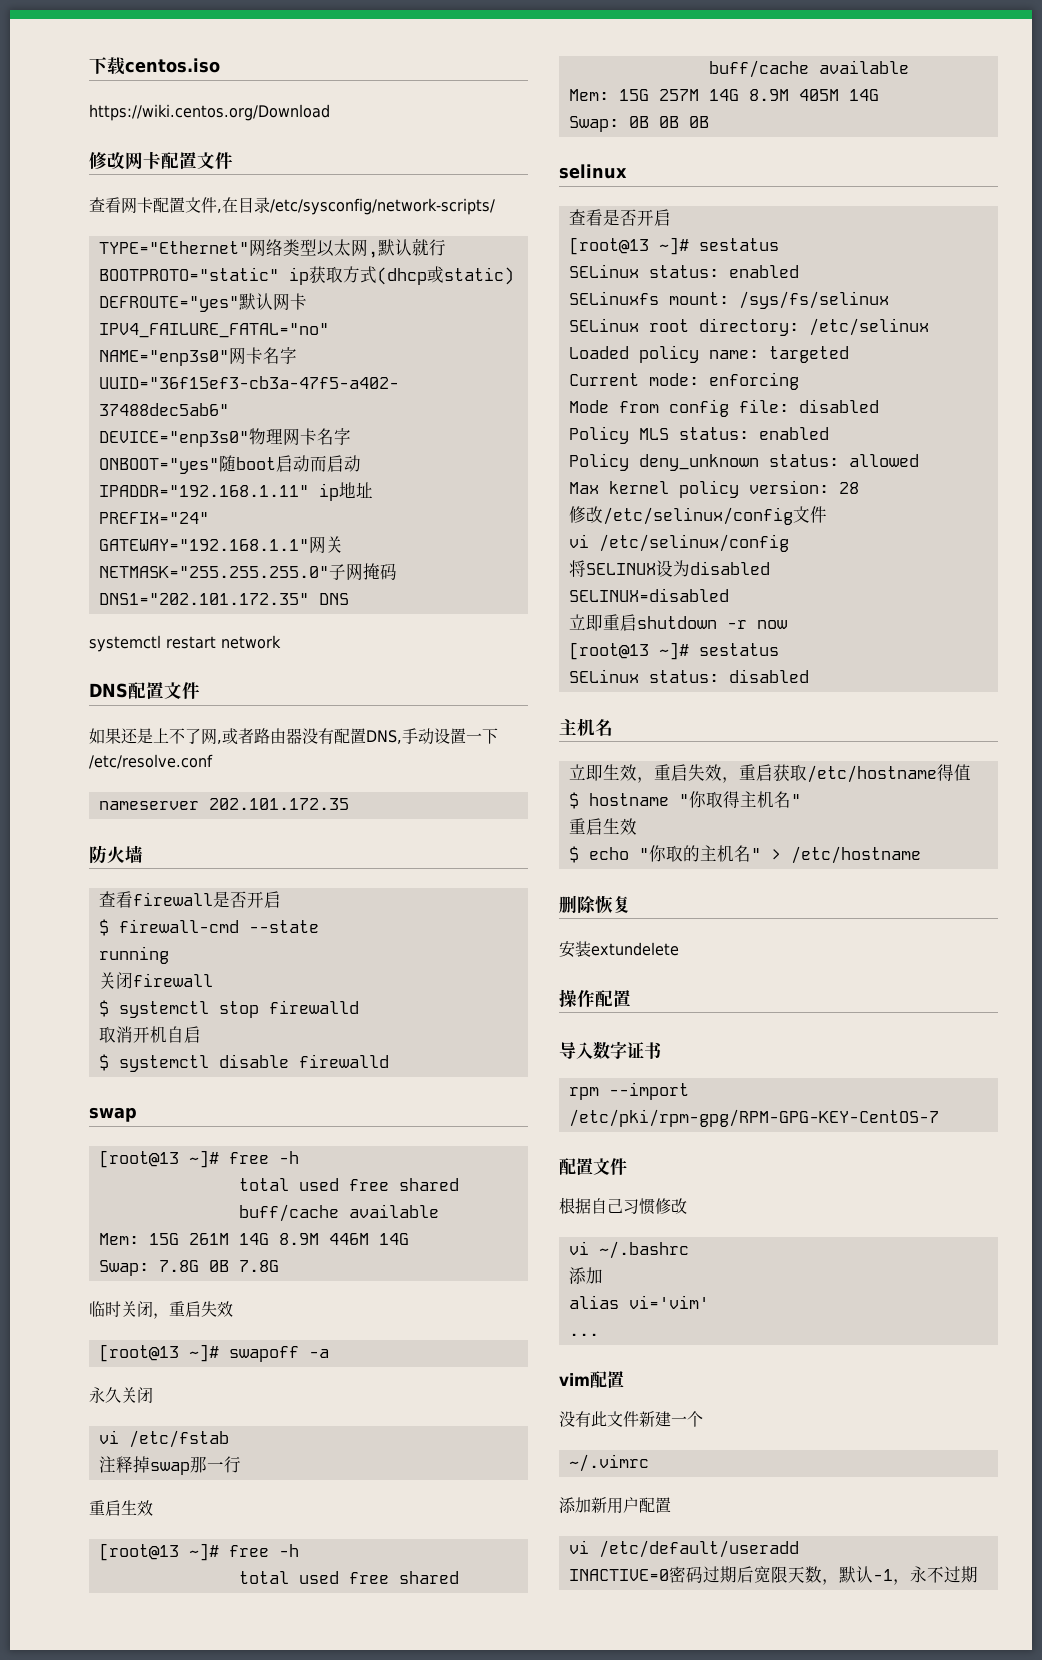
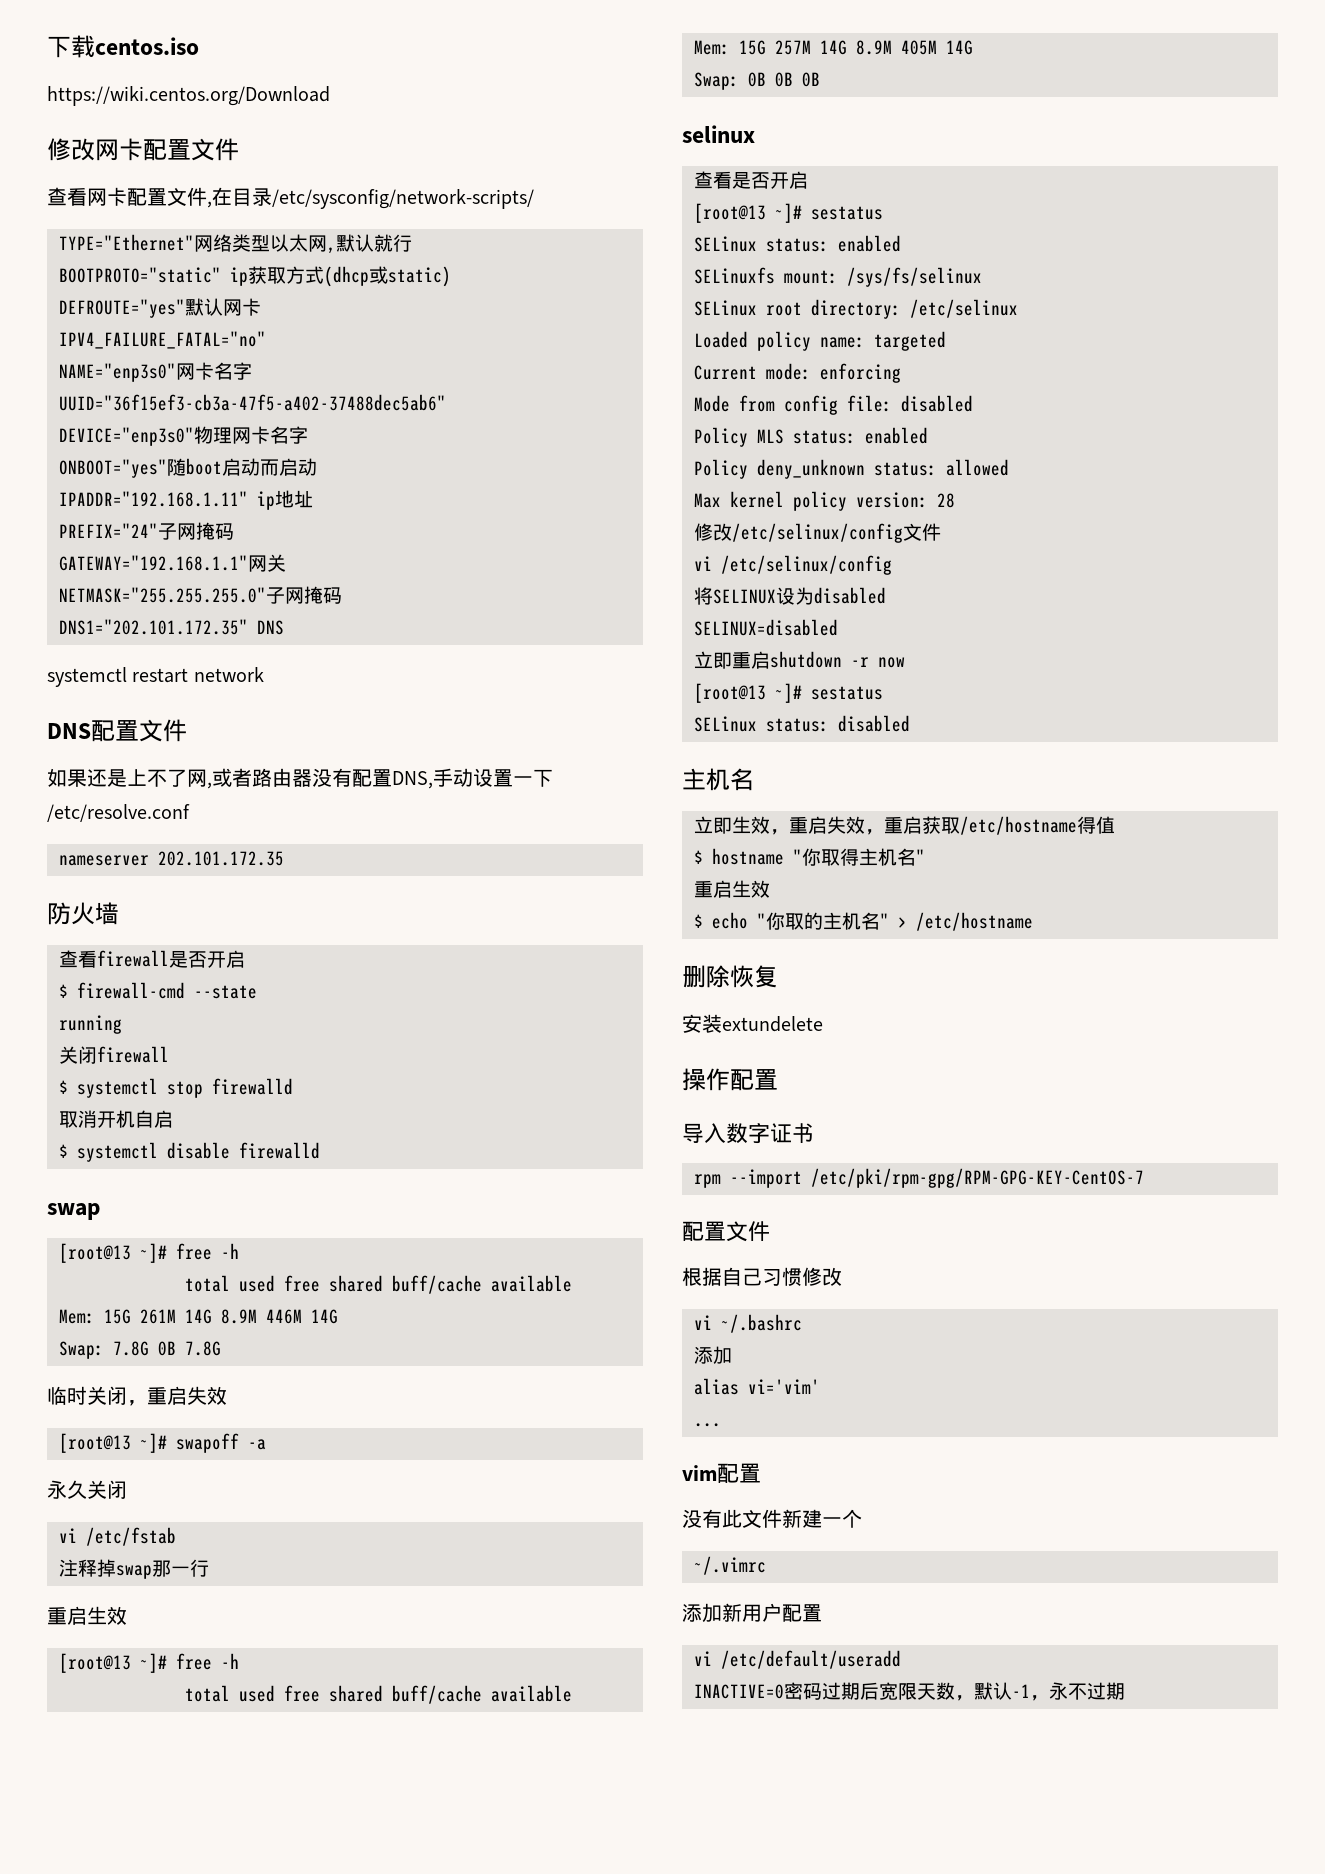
(209, 518) none -> [158,522,234,540] 子网掩码

